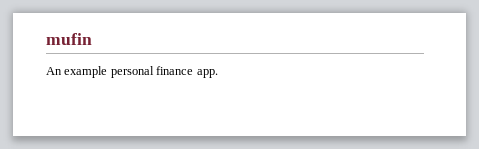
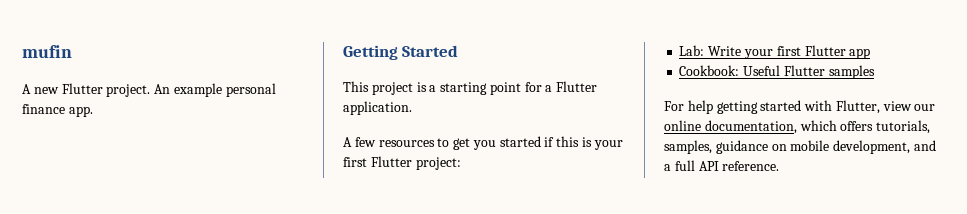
(92, 39) none -> [22,83,151,97] A new Flutter project.
(218, 73) none -> [343,45,459,60] [343,81,598,95] [343,101,412,115] [343,136,623,150] [343,156,461,170] [679,45,871,59] [679,65,875,79] [664,100,936,114] [664,120,931,134] [664,140,936,154] [664,160,780,171] // Getting Started // This project is a starting point for a Flutter application. // A few resources to get you started if this is your first Flutter project: // Lab: Write your first Flutter app // Cookbook: Useful Flutter samples // For help getting started with Flutter, view our online documentation, which offers tutorials, samples, guidance on mobile development, and a full API reference.

